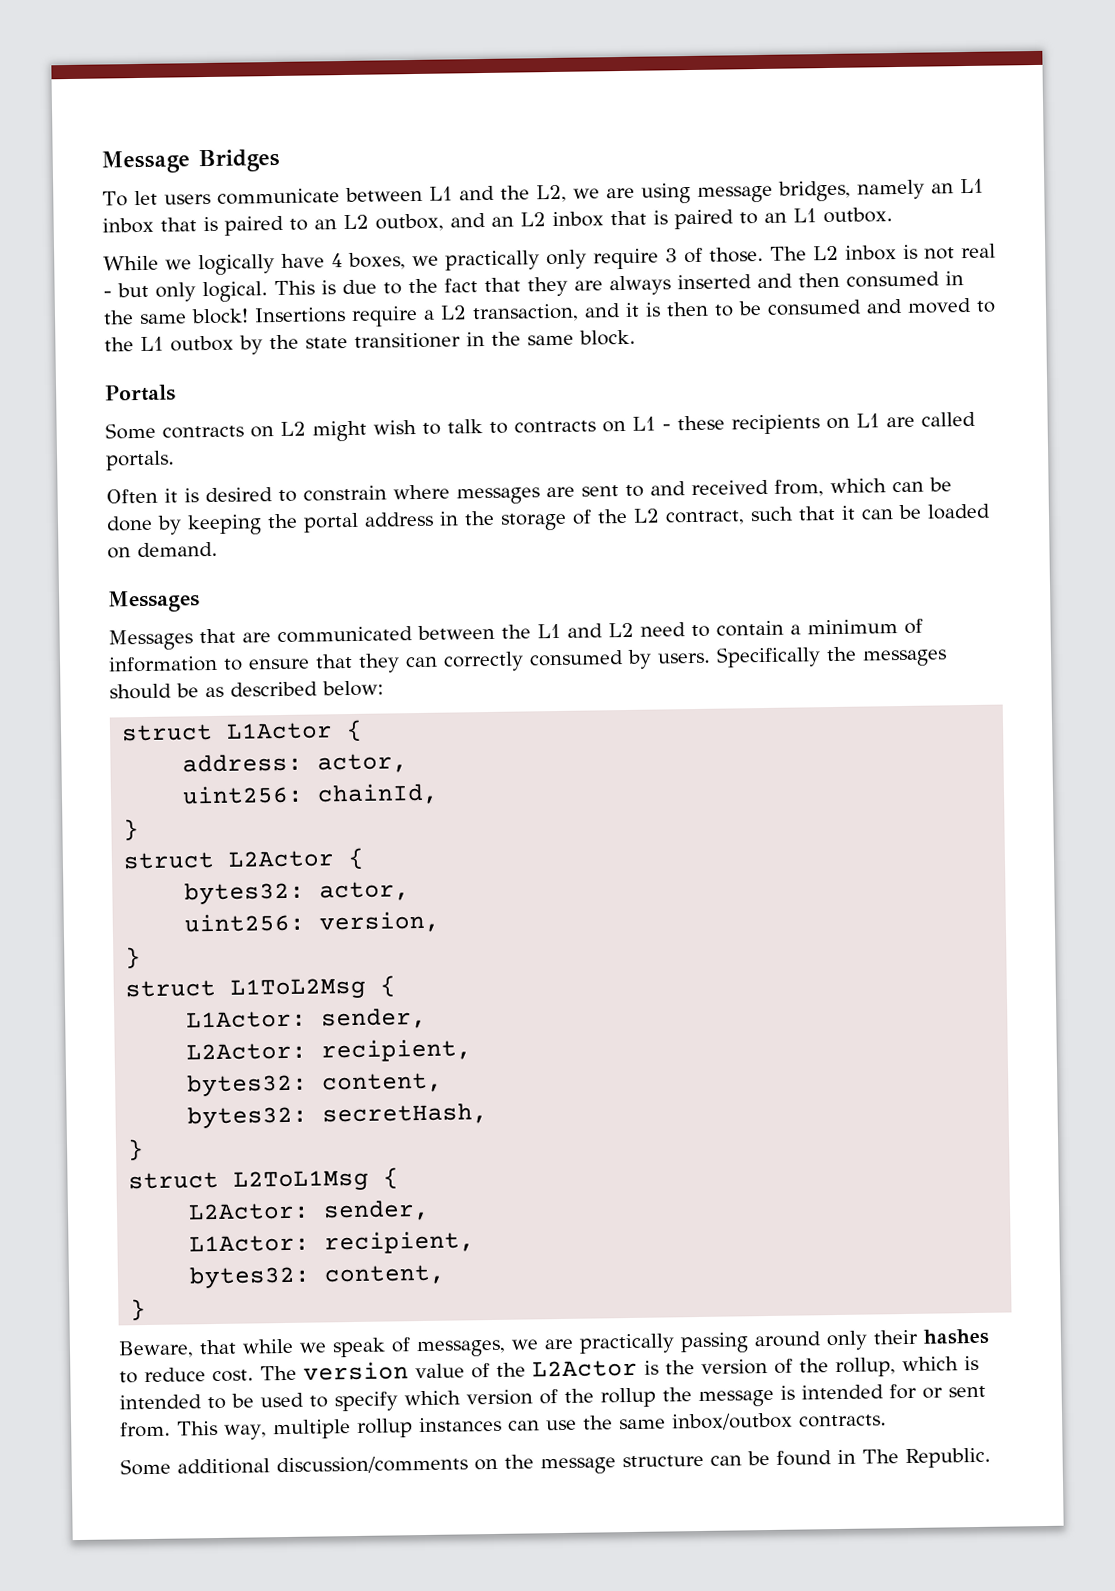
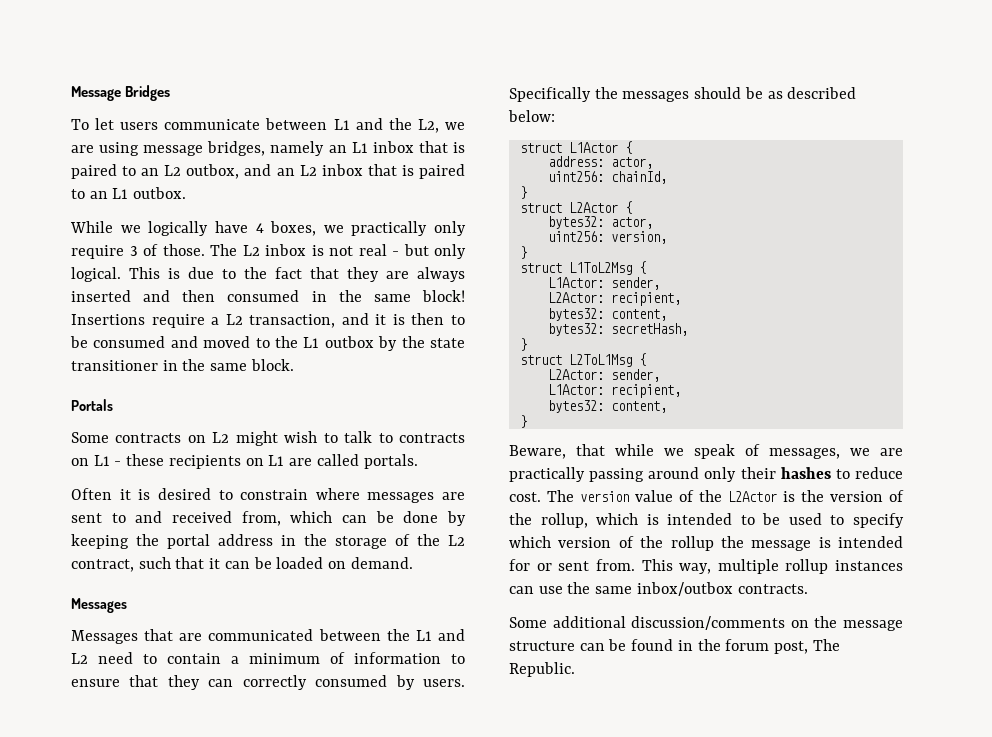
(856, 1457) none -> [697,639,809,654] the forum post,

